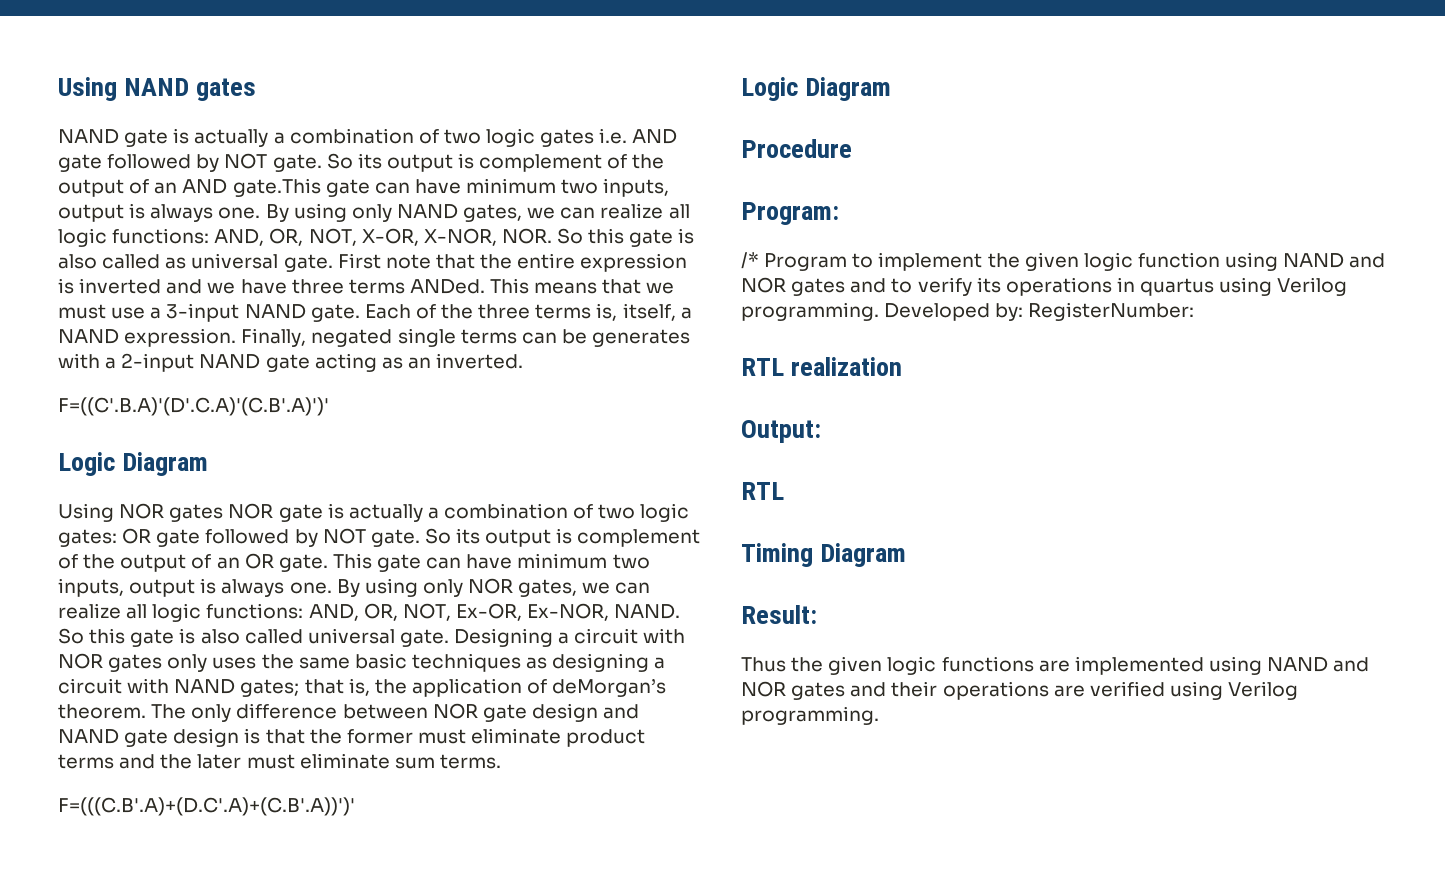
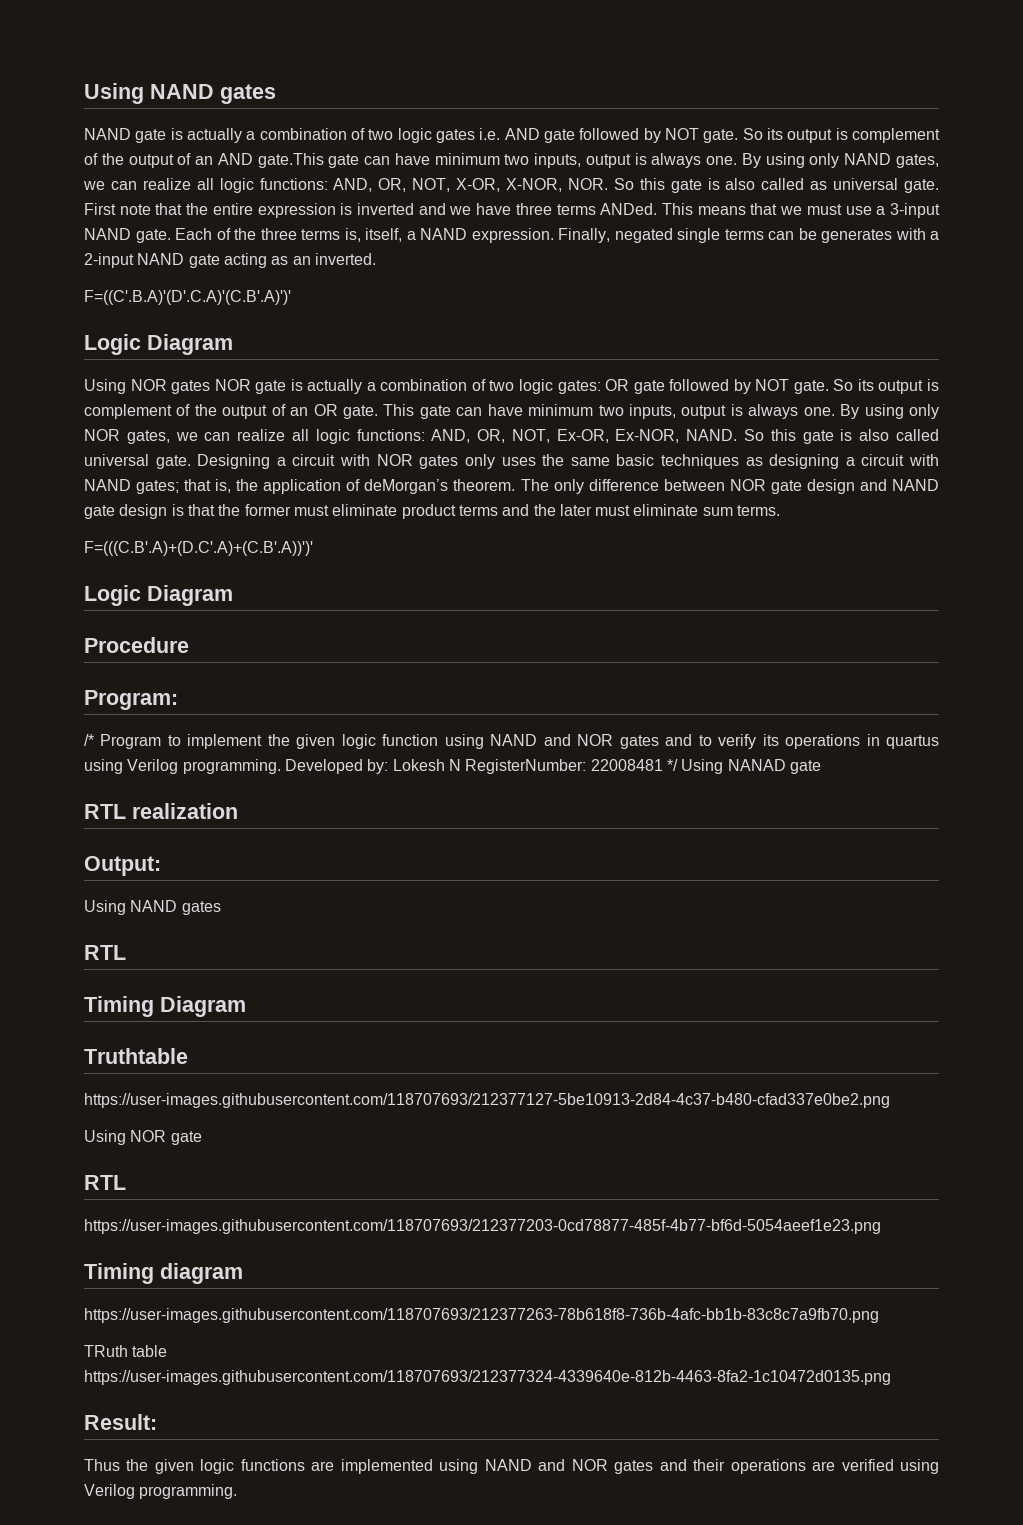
(1024, 312) none -> [392,759,461,771] Lokesh N
(1195, 311) none -> [590,759,821,774] 22008481 */ Using NANAD gate
(821, 431) none -> [84,900,221,915] // Using NAND gates
(907, 555) none -> [84,1048,188,1064] [84,1093,890,1108] [84,1130,202,1145] [84,1175,126,1190] [84,1219,881,1234] [84,1263,243,1284] [84,1308,879,1323] [84,1345,168,1357] [84,1370,891,1385] // Truthtable // https://user-images.githubusercontent.com/118707693/212377127-5be10913-2d84-4c37-b480-cfad337e0be2.png // Using NOR gate // RTL // https://user-images.githubusercontent.com/118707693/212377203-0cd78877-485f-4b77-bf6d-5054aeef1e23.png // Timing diagram // https://user-images.githubusercontent.com/118707693/212377263-78b618f8-736b-4afc-bb1b-83c8c7a9fb70.png // TRuth table https://user-images.githubusercontent.com/118707693/212377324-4339640e-812b-4463-8fa2-1c10472d0135.png

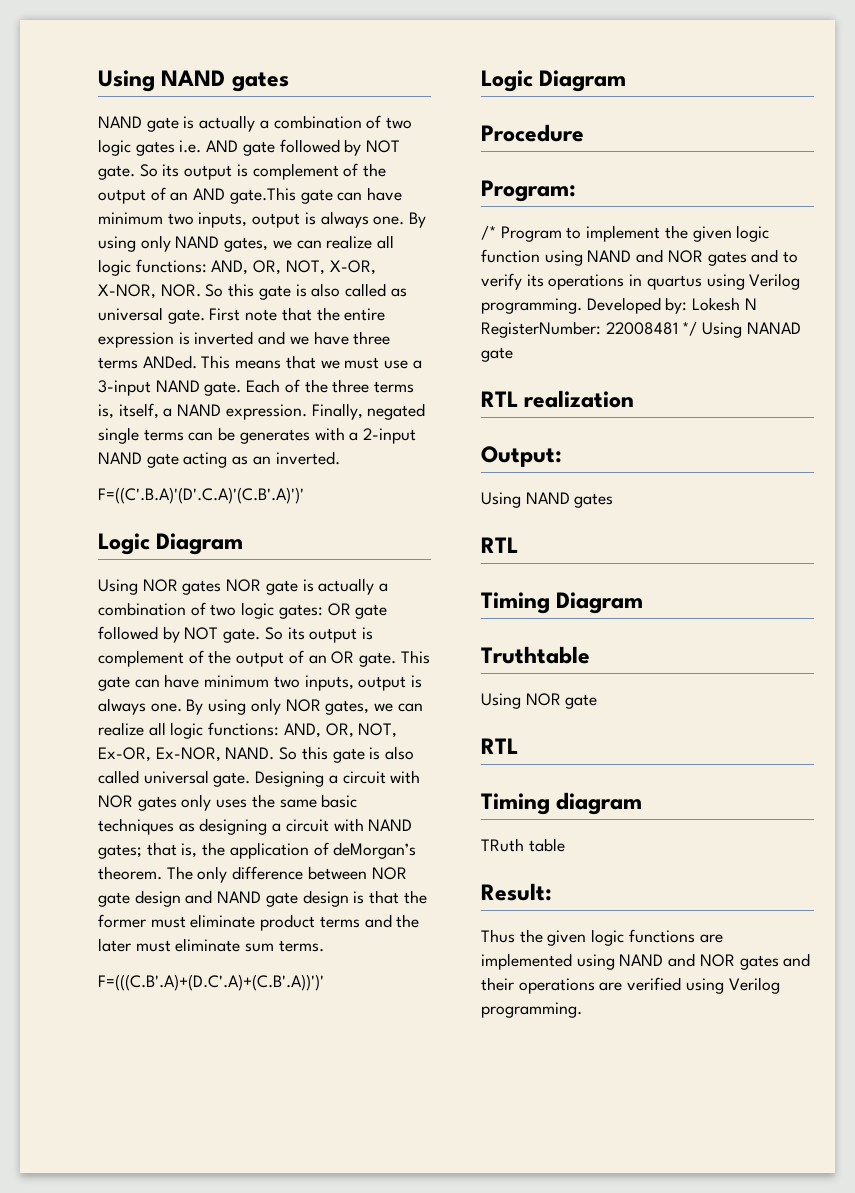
[84,1093,890,1108] // https://user-images.githubusercontent.com/118707693/212377127-5be10913-2d84-4c37-b480-cfad337e0be2.png -> (590, 655) none
[84,1219,881,1234] // https://user-images.githubusercontent.com/118707693/212377203-0cd78877-485f-4b77-bf6d-5054aeef1e23.png -> (518, 746) none
[84,1308,879,1323] // https://user-images.githubusercontent.com/118707693/212377263-78b618f8-736b-4afc-bb1b-83c8c7a9fb70.png -> (643, 803) none
[84,1370,891,1385] https://user-images.githubusercontent.com/118707693/212377324-4339640e-812b-4463-8fa2-1c10472d0135.png -> (565, 845) none

